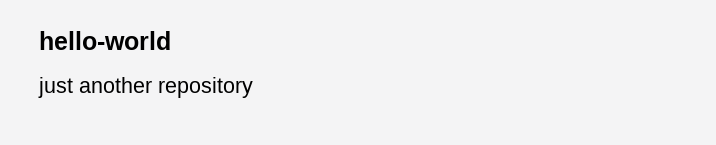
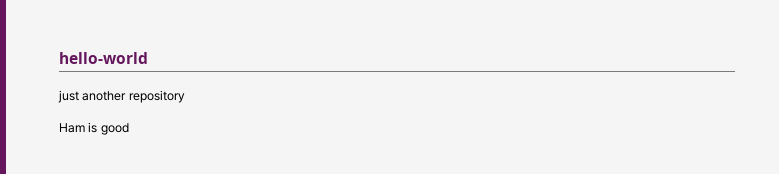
(253, 87) none -> [59,122,129,135] // Ham is good

